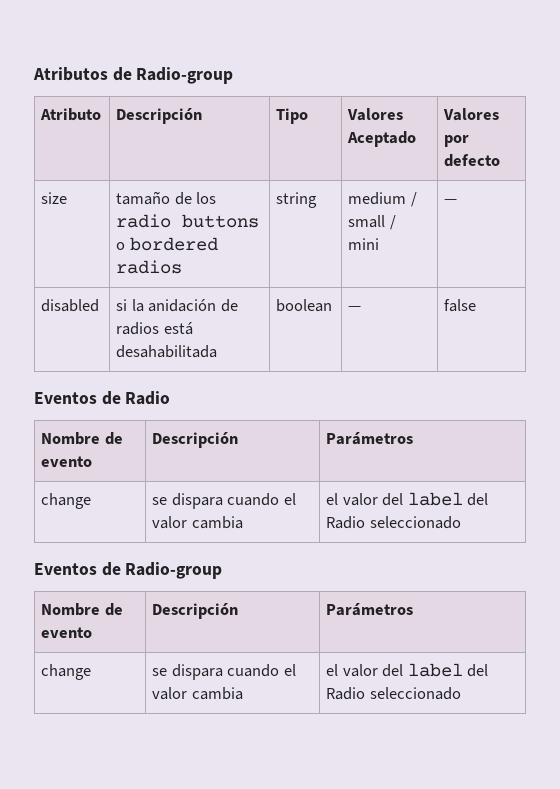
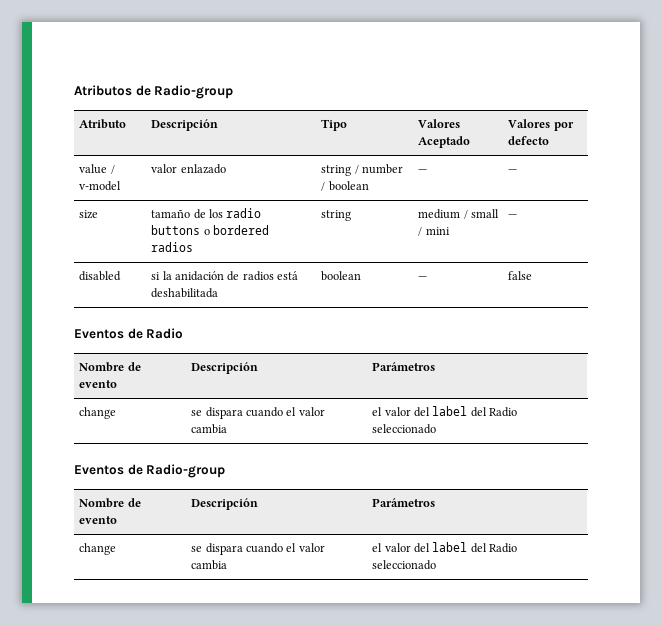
(501, 160) none -> [79,164,115,174] [79,181,122,191] [151,164,226,174] [321,164,403,176] [321,181,369,191] [418,169,428,173] [508,169,518,173] // value / v-model | valor enlazado | string / number / boolean | — | —
[116,345,218,358] desahabilitada -> [151,288,219,298] deshabilitada

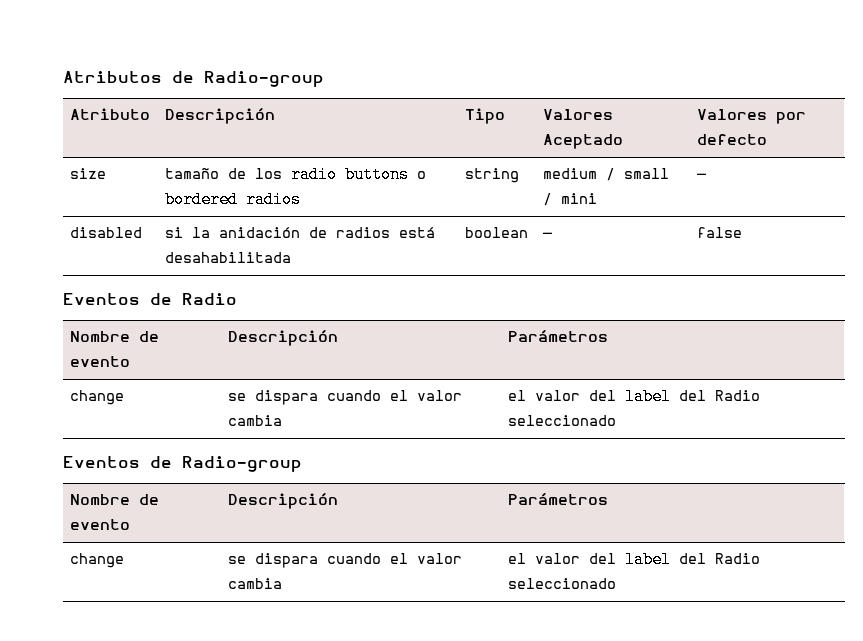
[79,164,115,174] [79,181,122,191] [151,164,226,174] [321,164,403,176] [321,181,369,191] [418,169,428,173] [508,169,518,173] // value / v-model | valor enlazado | string / number / boolean | — | — -> (768, 139) none
[151,288,219,298] deshabilitada -> [165,252,292,263] desahabilitada

